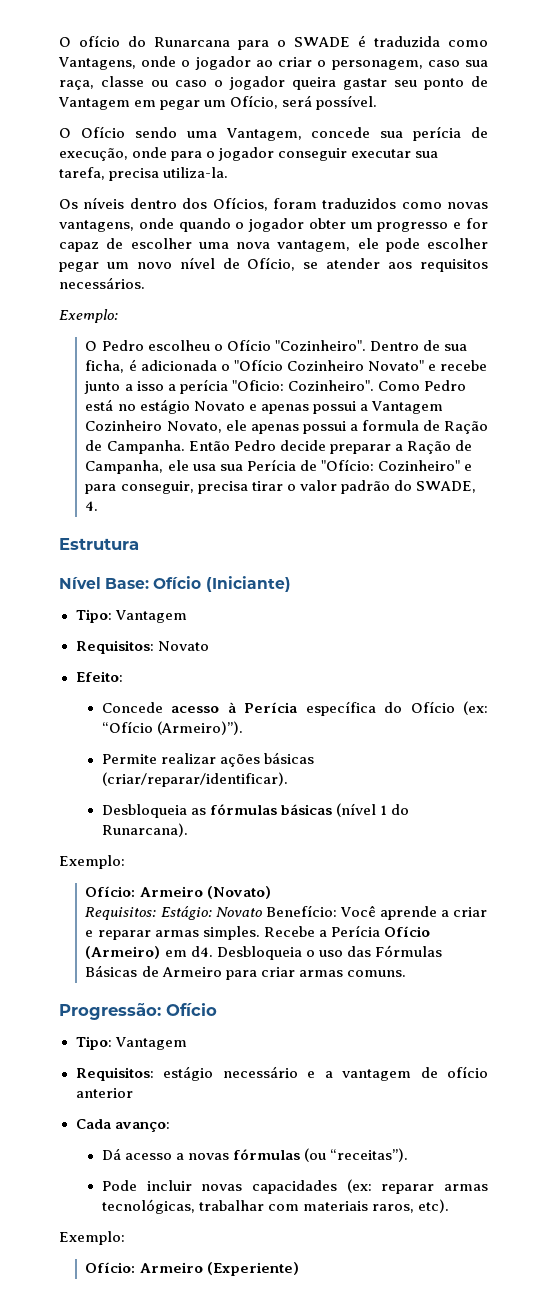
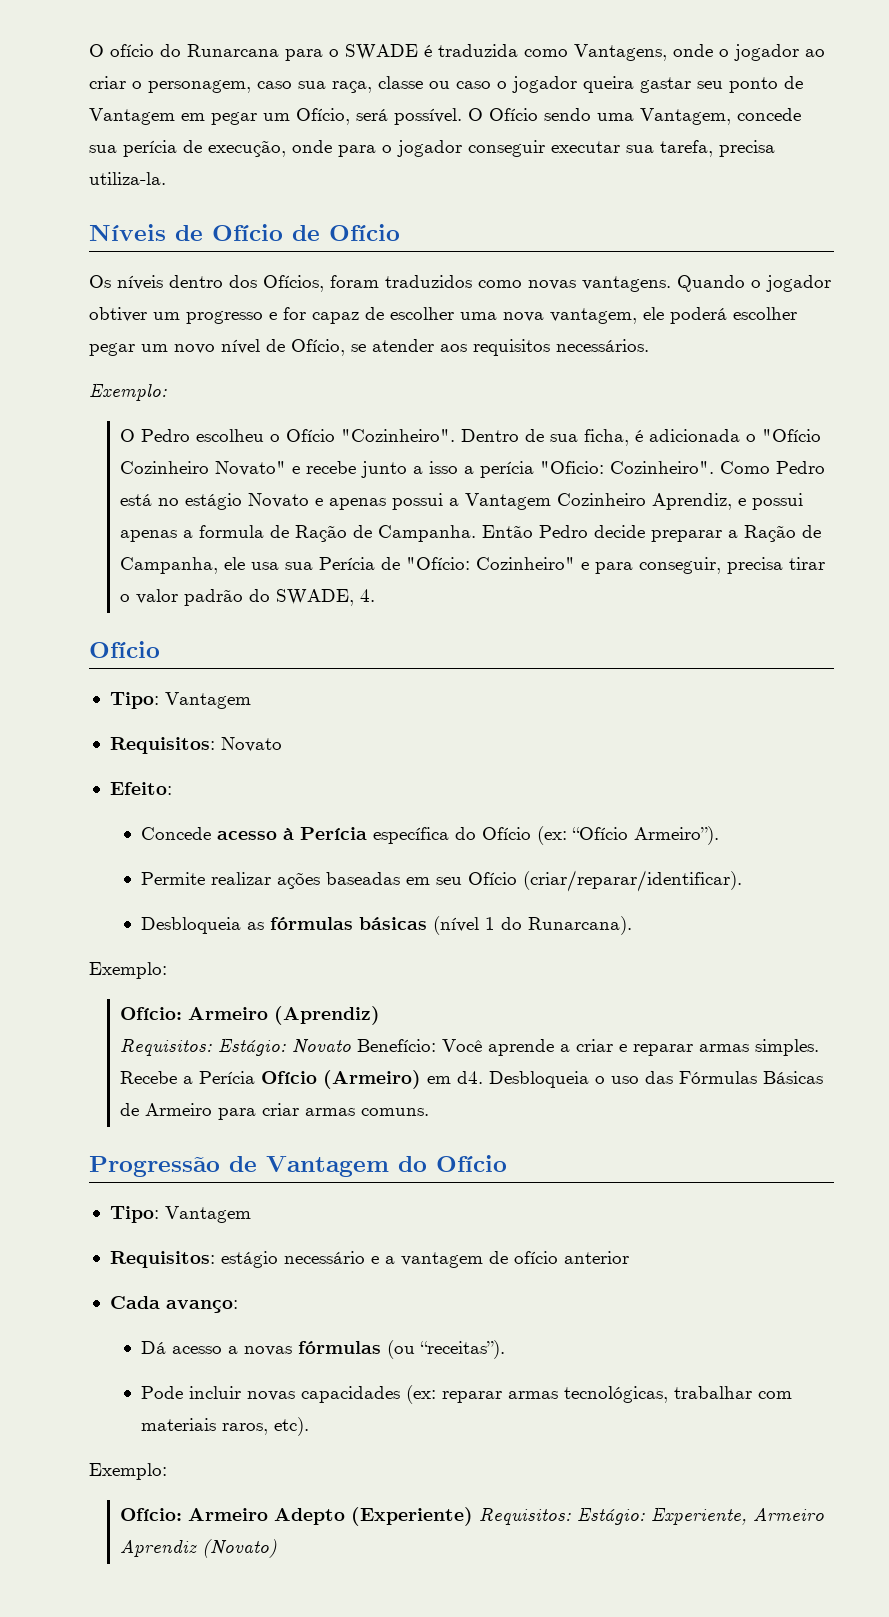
(378, 102) // -> (462, 116) none
(229, 172) none -> [89,224,400,241] // Níveis de Ofício de Ofício
[59,218,346,232] vantagens, onde quando o jogador obter -> [582,275,831,292] [89,307,147,322] vantagens. Quando o jogador obtiver
[385,238,420,252] pode -> [670,307,727,324] poderá
[166,420,346,434] Novato, ele apenas possui -> [652,493,804,510] [120,530,178,542] Aprendiz, e possui apenas
[59,538,139,550] [59,576,291,592] Estrutura // Nível Base: Ofício (Iniciante) -> [89,641,160,658] Ofício
[157,721,244,735] (Armeiro)”). -> [634,826,720,845] Armeiro”).
[264,752,315,764] básicas -> [326,872,518,885] baseadas em seu Ofício
[206,886,271,899] (Novato) -> [274,1006,381,1025] (Aprendiz)
[59,1003,161,1020] Progressão: -> [89,1156,427,1177] Progressão de Vantagem do
[206,1262,299,1276] (Experiente) -> [274,1507,825,1526] [120,1539,278,1558] Adepto (Experiente) Requisitos: Estágio: Experiente, Armeiro Aprendiz (Novato)

